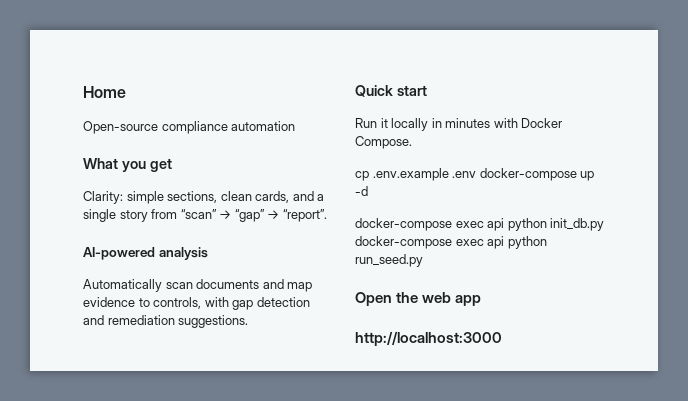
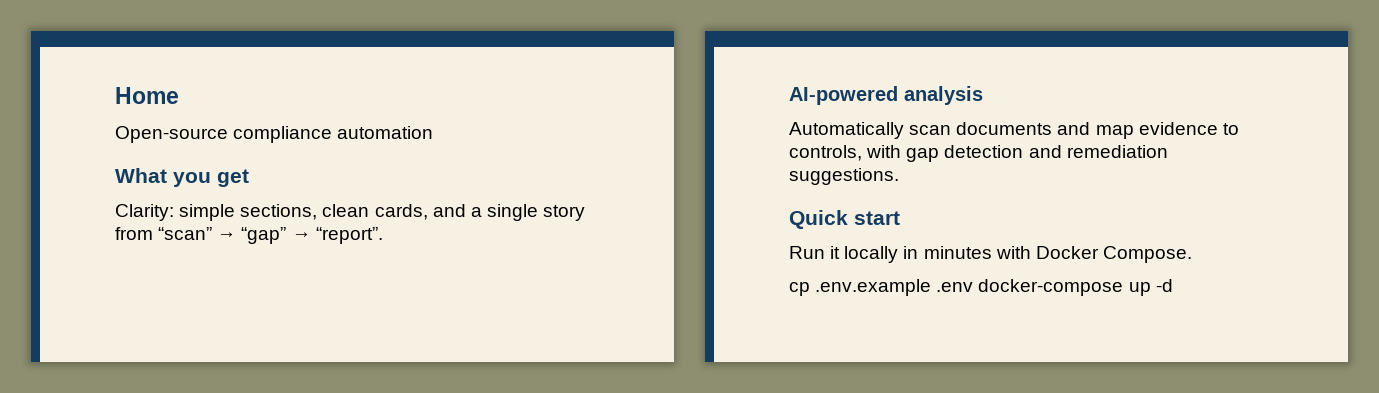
[355,218,605,231] [355,236,547,249] [355,254,423,267] [355,292,482,306] [355,331,502,346] // docker-compose exec api python init_db.py docker-compose exec api python run_seed.py // Open the web app // http://localhost:3000 -> (1173, 285) none

